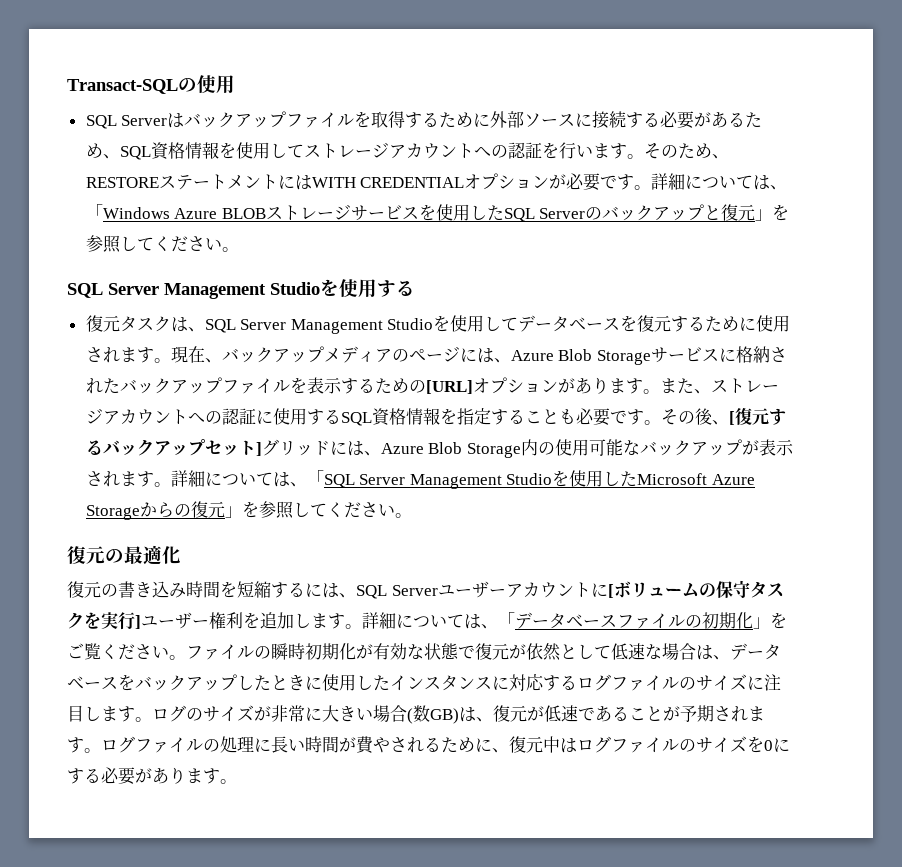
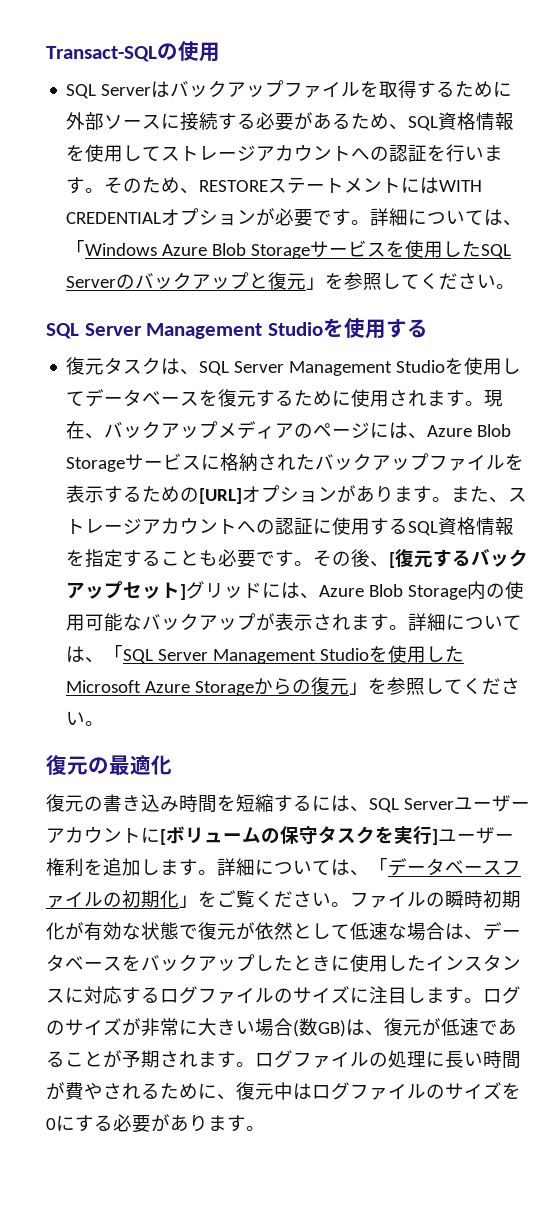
[221,204,351,221] BLOBストレージ -> [212,243,311,259] Blob Storage

